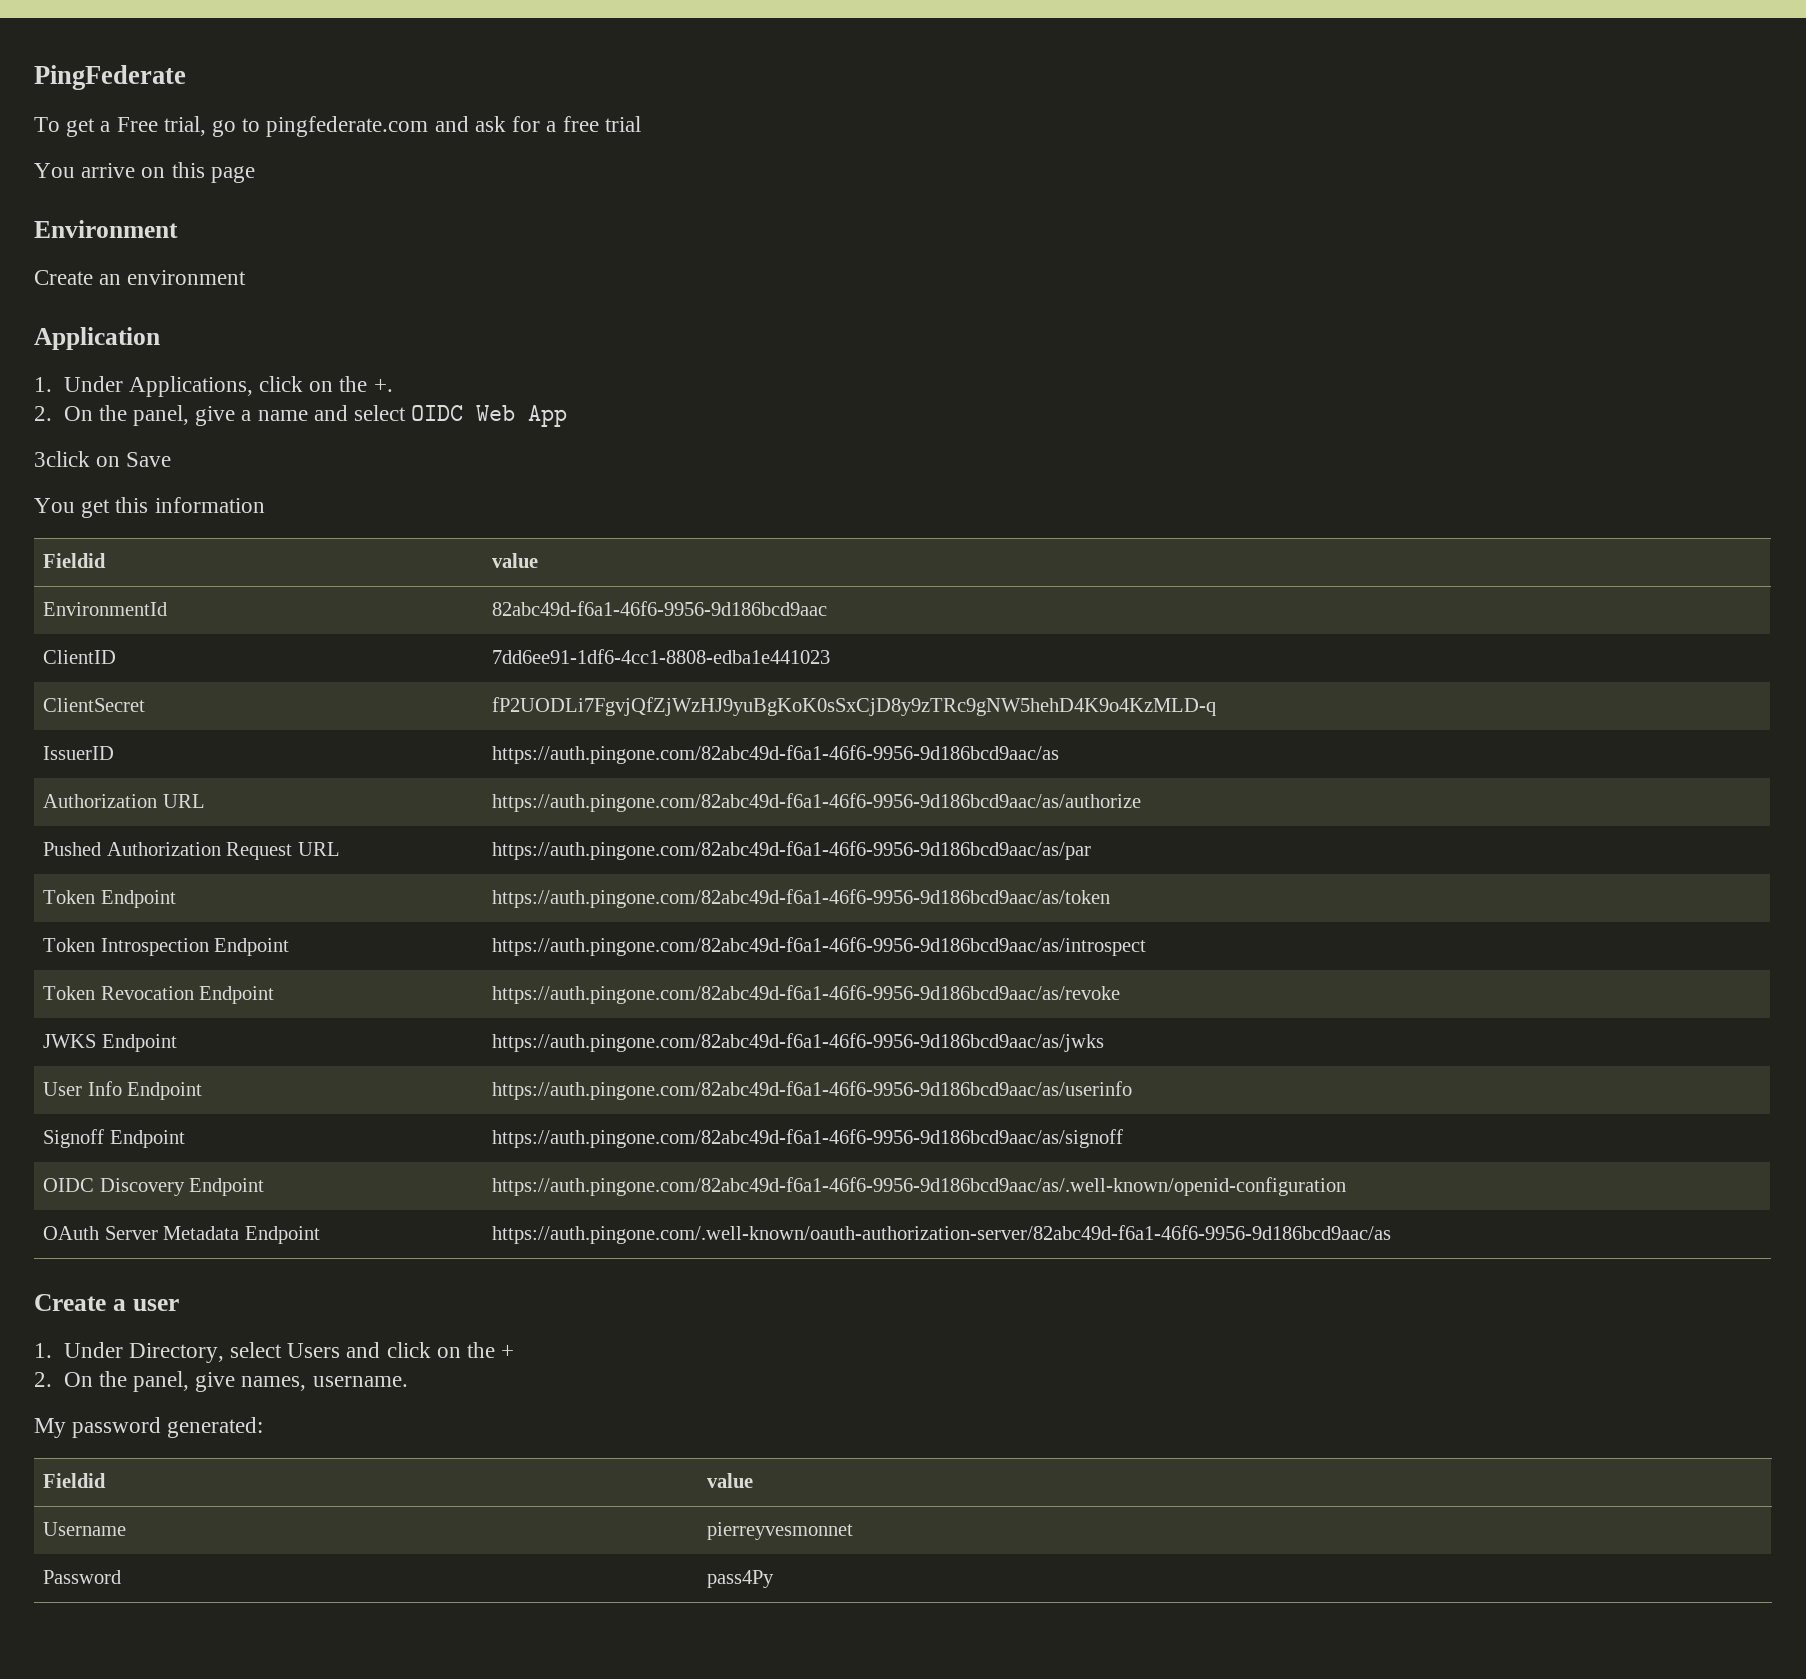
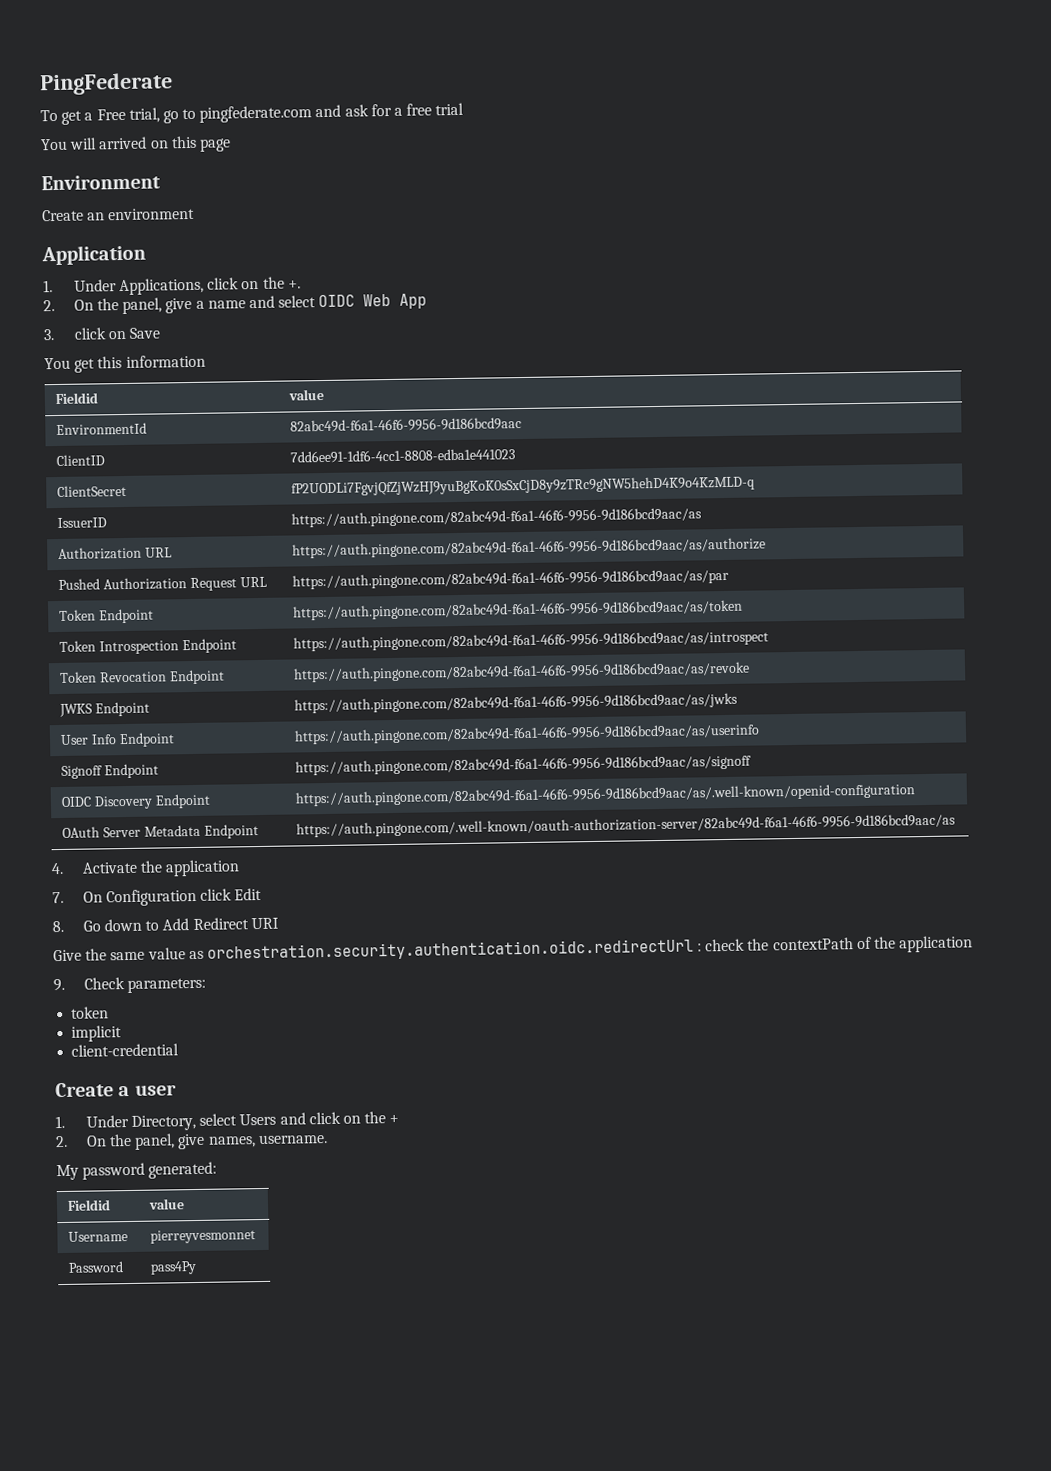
[81,163,136,178] arrive -> [69,136,148,150] will arrived
[34,451,90,467] 3click -> [43,327,107,341] 3. click
(1392, 1234) none -> [51,859,241,877] [52,887,263,907] [52,917,279,933] [53,935,974,962] [53,977,207,993] [71,1006,110,1019] [71,1025,123,1042] [71,1043,180,1057] // 4. Activate the application // 7. On Configuration click Edit // 8. Go down to Add Redirect URI // Give the same value as orchestration.security.authentication.oidc.redirectUrl : check the contextPath of the application // 9. Check parameters: // token // implicit // client-credential

